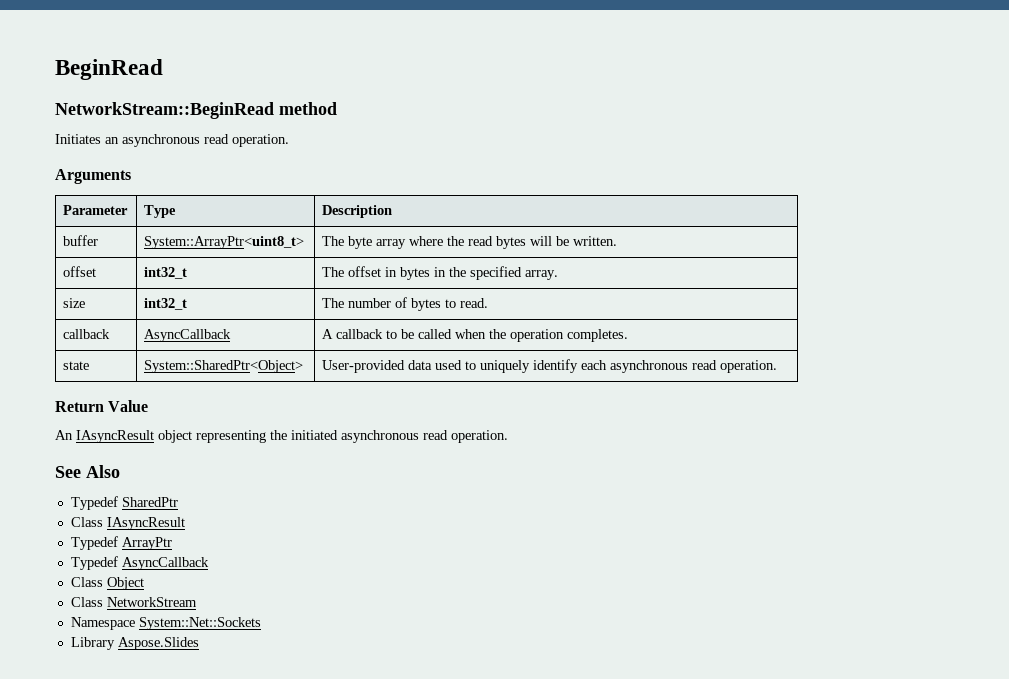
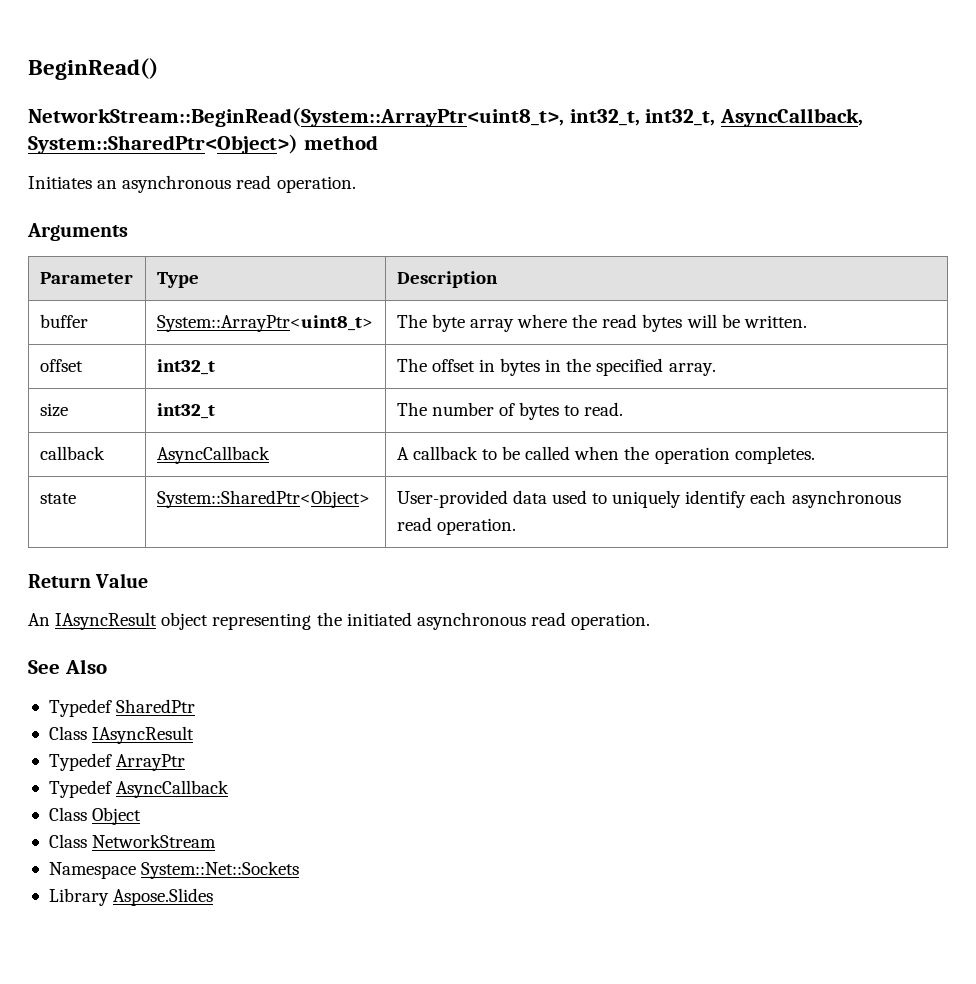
[55,59,163,80] [55,102,274,119] BeginRead // NetworkStream::BeginRead -> [28,58,158,80] [28,107,864,127] [28,134,298,154] BeginRead() // NetworkStream::BeginRead(System::ArrayPtr<uint8_t>, int32_t, int32_t, AsyncCallback, System::SharedPtr<Object>)

